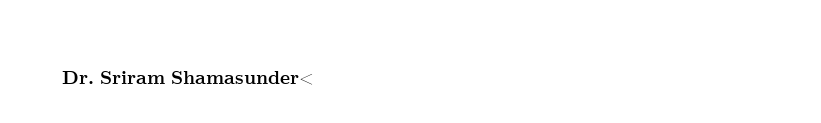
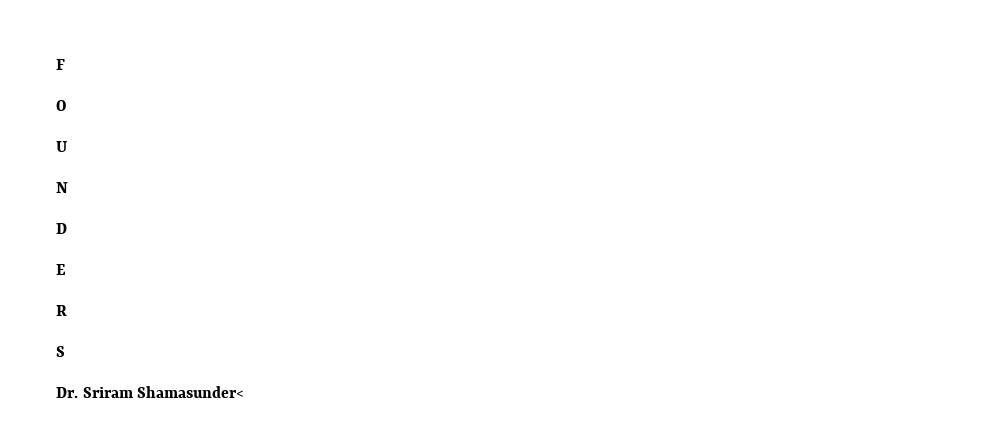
(62, 77) none -> [56,59,65,70] [56,100,66,111] [56,141,67,152] [56,182,68,193] [56,223,67,234] [56,264,66,275] [56,305,67,316] [56,346,65,357] F // O // U // N // D // E // R // S //

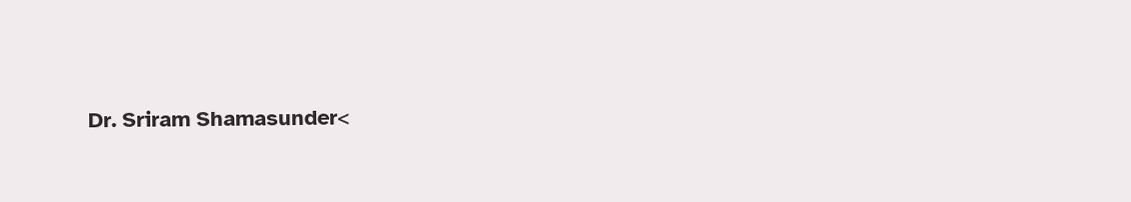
[56,59,65,70] [56,100,66,111] [56,141,67,152] [56,182,68,193] [56,223,67,234] [56,264,66,275] [56,305,67,316] [56,346,65,357] F // O // U // N // D // E // R // S // -> (88, 120) none

